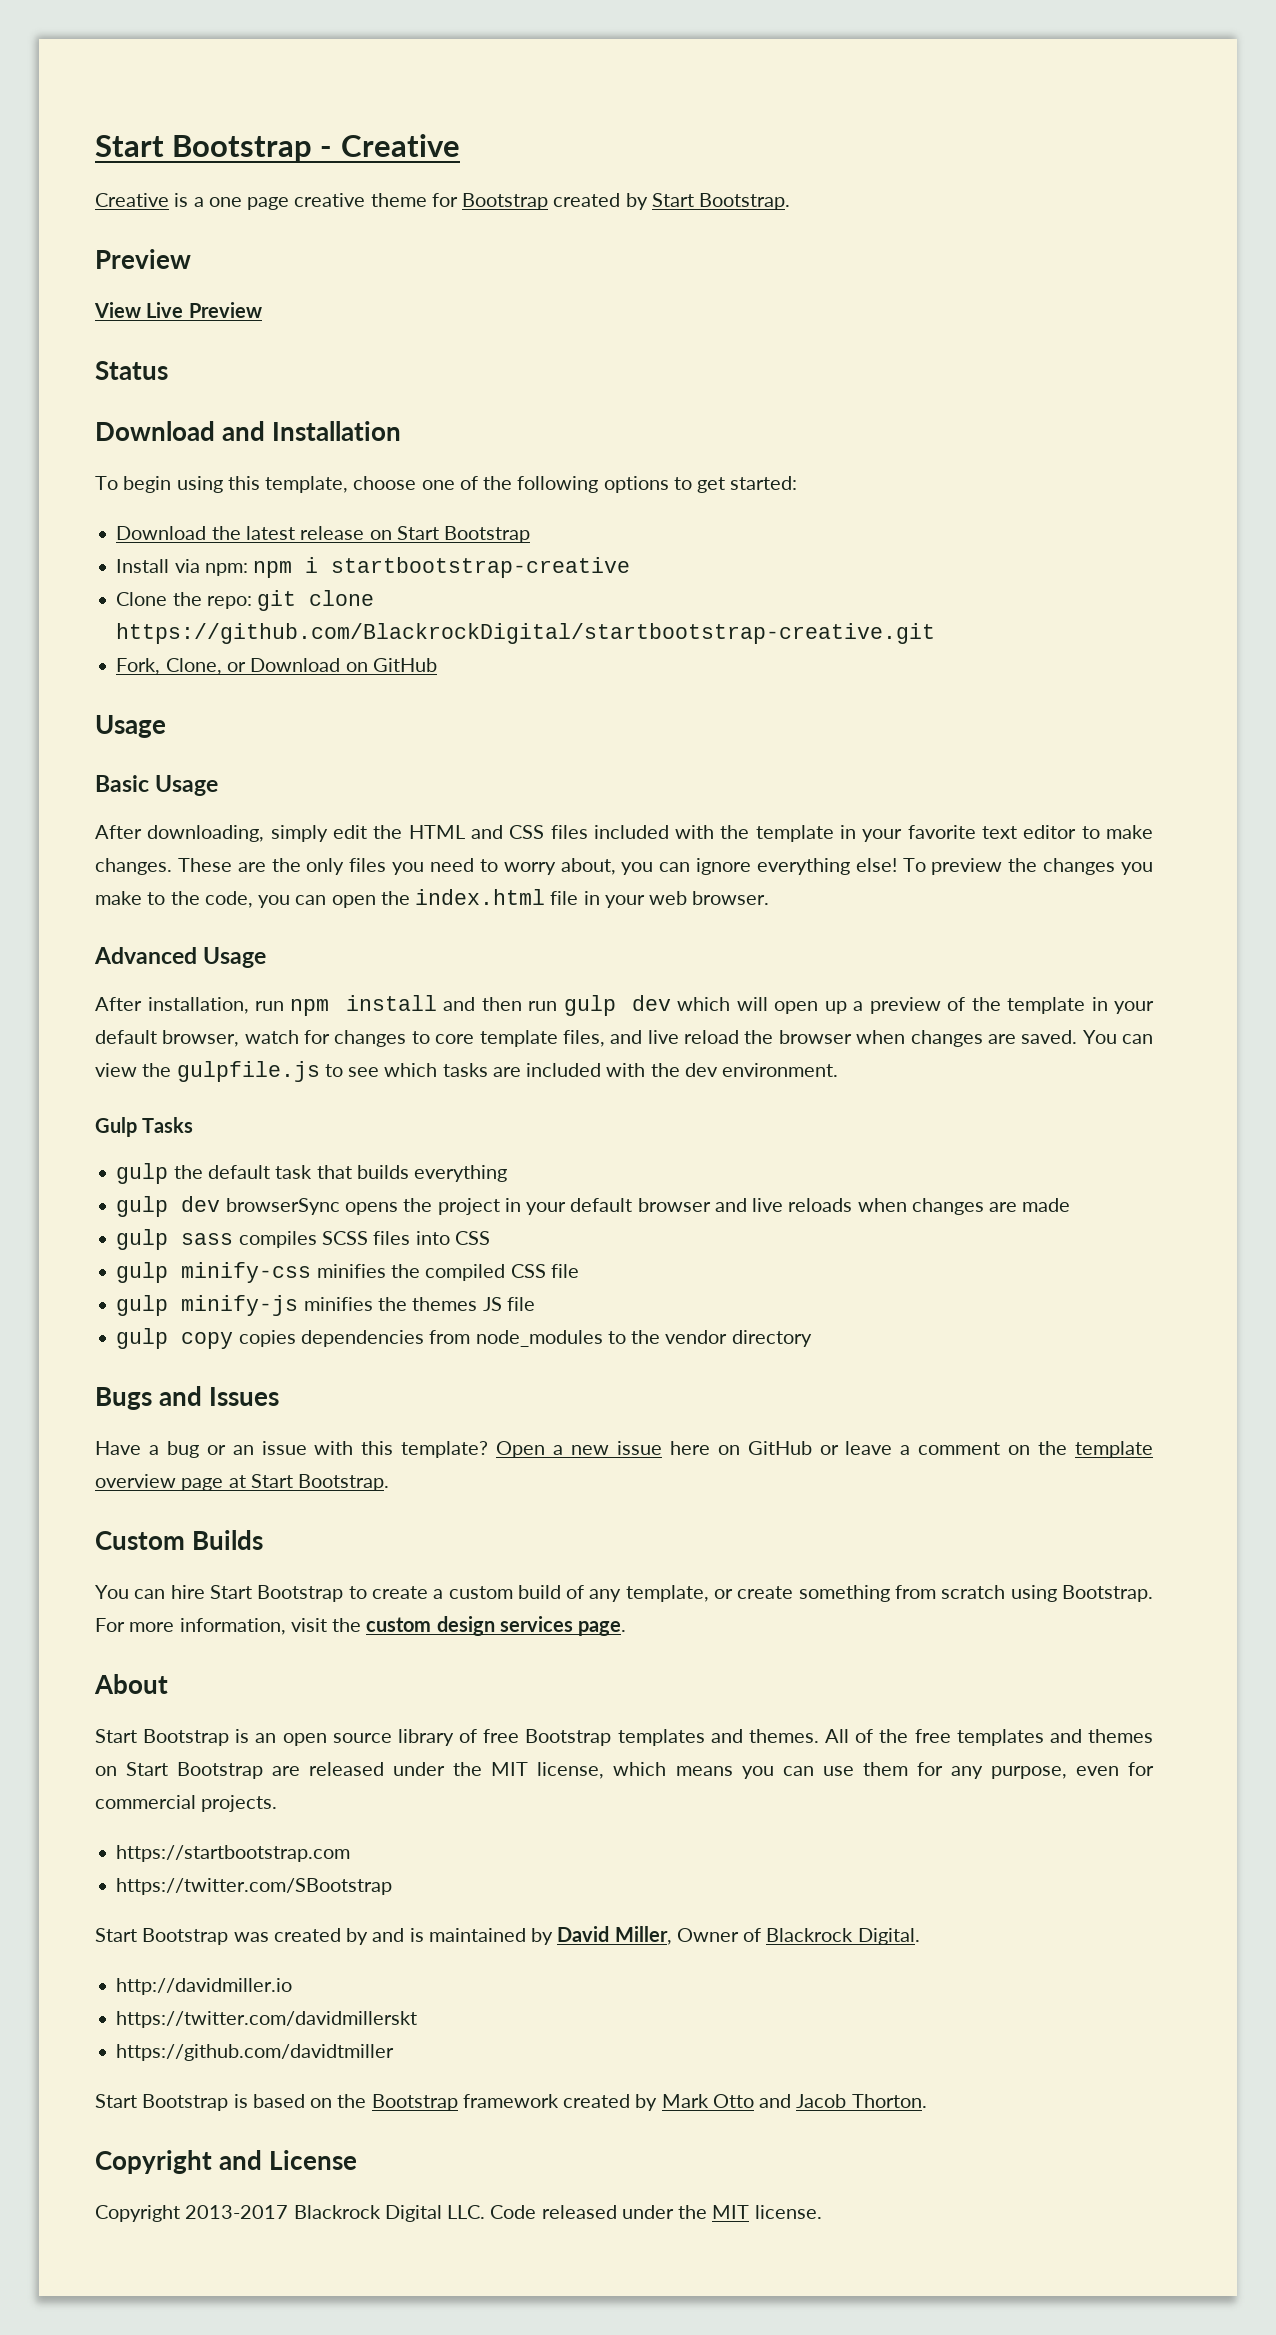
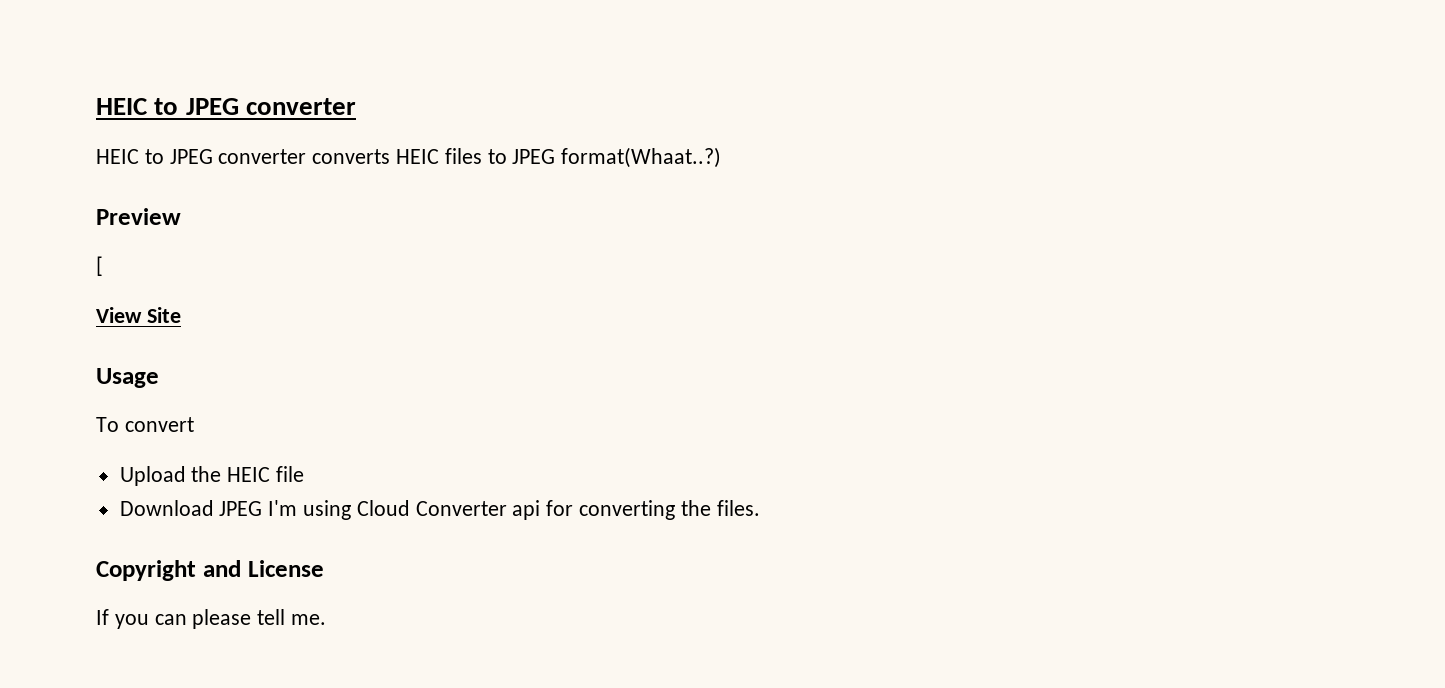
[95,134,460,162] [95,193,791,210] [95,249,191,269] Start Bootstrap - Creative // Creative is a one page creative theme for Bootstrap created by Start Bootstrap. // Preview -> [96,98,356,115] [96,147,722,168] [96,208,181,225] [96,256,103,276] HEIC to JPEG converter // HEIC to JPEG converter converts HEIC files to JPEG format(Whaat..?) // Preview // [
[146,302,262,318] [95,361,168,380] [95,421,402,441] [95,476,798,493] [116,526,531,543] [116,557,631,578] [116,590,375,611] [116,623,936,644] [116,658,437,675] [95,715,166,738] [95,775,219,796] [95,825,1153,842] [95,858,1154,875] [95,889,770,908] [94,947,267,968] [95,995,1154,1016] [95,1030,1153,1047] [95,1061,839,1082] [95,1117,194,1137] [116,1163,508,1184] [116,1196,1071,1217] [116,1229,490,1250] [116,1262,579,1283] [116,1295,535,1316] [116,1328,812,1349] [95,1386,280,1410] [95,1441,1153,1458] [95,1474,390,1491] [95,1530,264,1550] [95,1585,1153,1602] [95,1616,627,1636] [94,1674,168,1694] [95,1729,1153,1746] [95,1762,1155,1779] [95,1795,278,1812] [116,1845,351,1862] [116,1878,393,1895] [95,1926,920,1945] [116,1978,293,1995] [116,2011,418,2028] [116,2044,395,2061] [95,2094,927,2111] [95,2150,358,2174] [95,2205,822,2222] Live Preview // Status // Download and Installation // To begin using this template, choose one of the following options to get started: // Download the latest release on Start Bootstrap // Install via npm: npm i startbootstrap-creative // Clone the repo: git clone https://github.com/BlackrockDigital/startbootstrap-creative.git // Fork, Clone, or Download on GitHub // Usage // Basic Usage // After downloading, simply edit the HTML and CSS files included with the template in your favorite text editor to make changes. These are the only files you need to worry about, you can ignore everything else! To preview the changes you make to the code, you can open the index.html file in your web browser. // Advanced Usage // After installation, run npm install and then run gulp dev which will open up a preview of the template in your default browser, watch for changes to core template files, and live reload the browser when changes are saved. You can view the gulpfile.js to see which tasks are included with the dev environment. // Gulp Tasks // gulp the default task that builds everything // gulp dev browserSync opens the project in your default browser and live reloads when changes are made // gulp sass compiles SCSS files into CSS // gulp minify-css minifies the compiled CSS file // gulp minify-js minifies the themes JS file // gulp copy copies dependencies from node_modules to the vendor directory // Bugs and Issues // Have a bug or an issue with this template? Open a new issue here on GitHub or leave a comment on the template overview page at Start Bootstrap. // Custom Builds // You can hire Start Bootstrap to create a custom build of any template, or create something from scratch using Bootstrap. For more information, visit the custom design services page. // About // Start Bootstrap is an open source library of free Bootstrap templates and themes. All of the free templates and themes on Start Bootstrap are released under the MIT license, which means you can use them for any purpose, even for commercial projects. // https://startbootstrap.com // https://twitter.com/SBootstrap // Start Bootstrap was created by and is maintained by David Miller, Owner of Blackrock Digital. // http://davidmiller.io // https://twitter.com/davidmillerskt // https://github.com/davidtmiller // Start Bootstrap is based on the Bootstrap framework created by Mark Otto and Jacob Thorton. // Copyright and License // Copyright 2013-2017 Blackrock Digital LLC. Code released under the MIT license. -> [146,307,181,323] [96,368,159,388] [96,417,194,432] [119,466,305,486] [119,500,760,520] [96,560,324,581] [96,609,327,629] Site // Usage // To convert // Upload the HEIC file // Download JPEG I'm using Cloud Converter api for converting the files. // Copyright and License // If you can please tell me.

